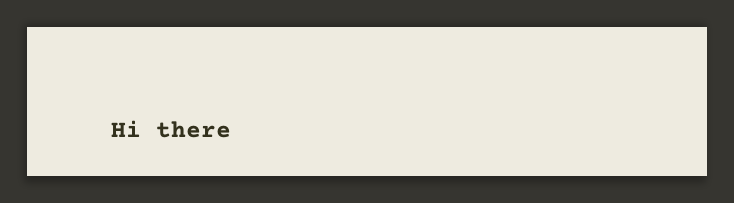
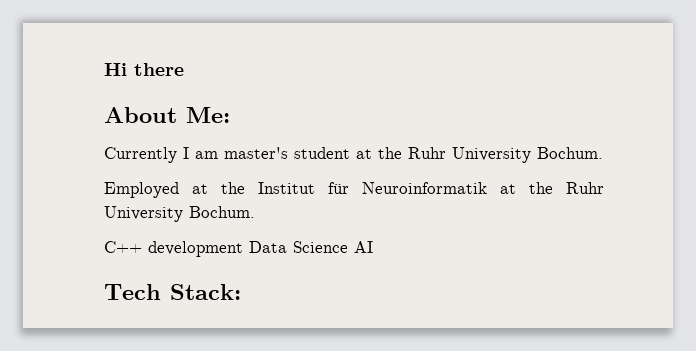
(231, 129) none -> [104,107,230,123] [104,147,603,163] [104,182,604,198] [104,206,255,222] [104,241,373,257] [104,284,241,300] // About Me: // Currently I am master's student at the Ruhr University Bochum. // Employed at the Institut für Neuroinformatik at the Ruhr University Bochum. // C++ development Data Science AI // Tech Stack:

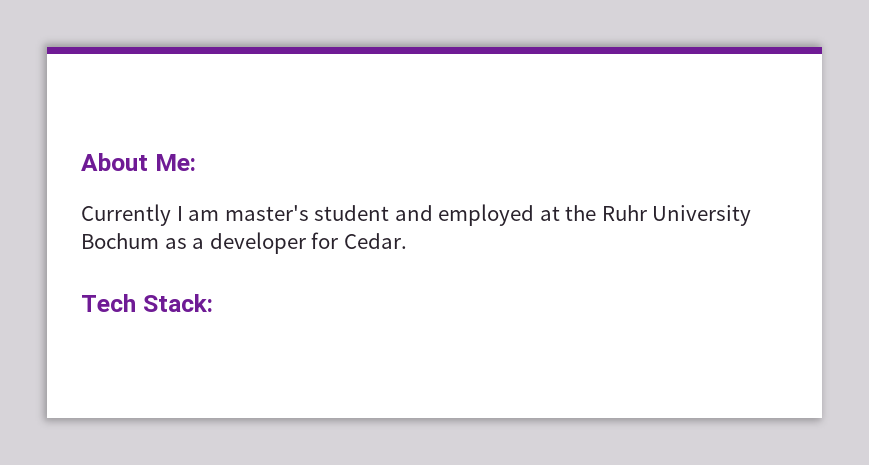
[104,63,184,76] Hi there // -> (81, 162) none
[356,147,603,163] [104,182,604,198] [104,206,255,222] [104,241,373,257] at the Ruhr University Bochum. // Employed at the Institut für Neuroinformatik at the Ruhr University Bochum. // C++ development Data Science AI -> [394,204,752,226] [81,232,407,254] and employed at the Ruhr University Bochum as a developer for Cedar.

